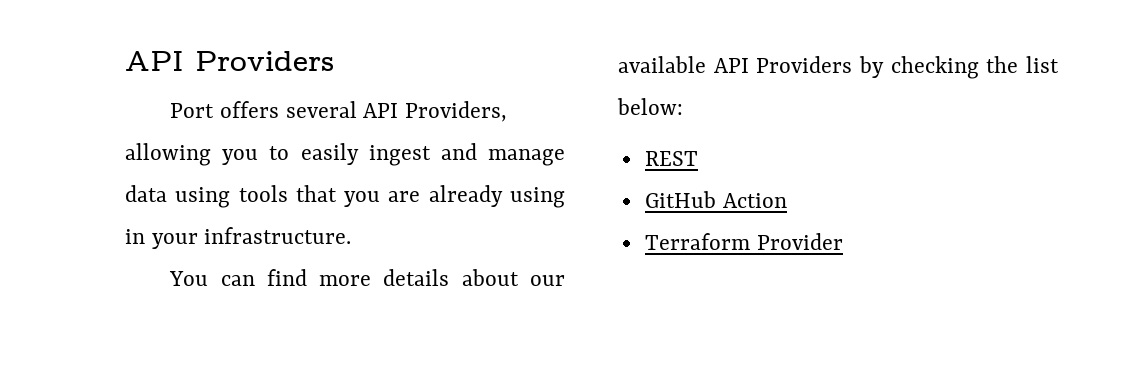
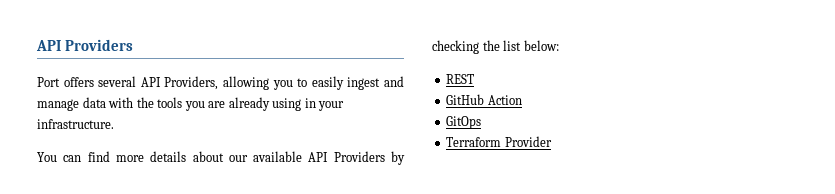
[175,185,337,208] using tools that -> [108,97,183,108] with the tools
(787, 200) none -> [446,116,482,129] // GitOps

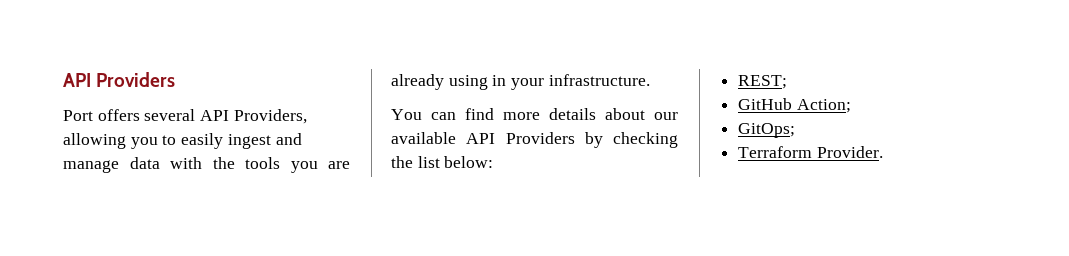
[446,74,475,84] REST -> [738,75,788,89] REST;
[487,95,522,105] [446,116,482,129] Action // GitOps -> [796,99,851,113] [738,123,796,138] Action; // GitOps;
[504,136,552,147] Provider -> [816,146,883,158] Provider.

